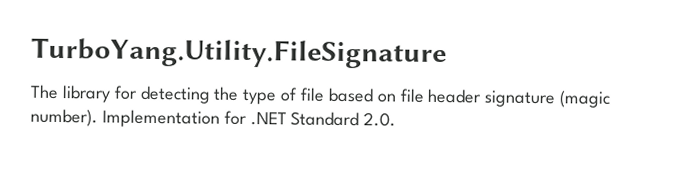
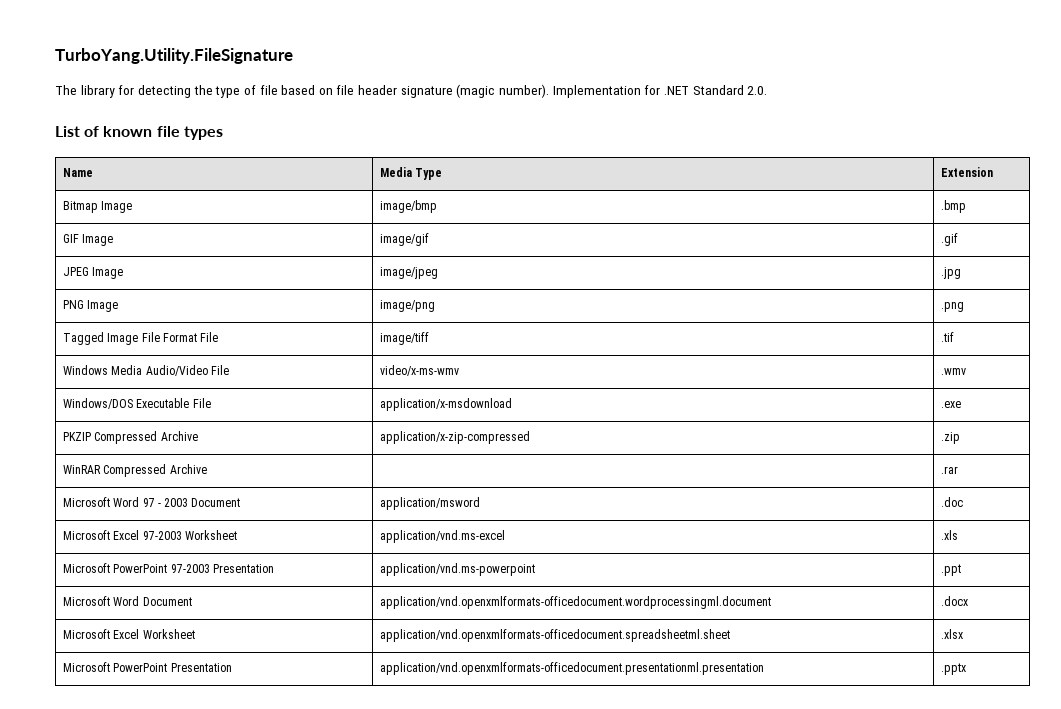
(397, 119) none -> [55,126,223,140] [63,168,94,177] [380,167,443,180] [941,167,994,177] [63,201,133,213] [380,200,438,213] [941,200,967,213] [63,234,114,246] [380,233,430,246] [941,233,959,246] [63,267,124,279] [380,267,439,279] [941,267,962,279] [63,300,119,312] [380,300,436,312] [941,302,965,312] [63,332,219,345] [380,332,430,345] [941,332,955,342] [63,365,229,376] [380,365,460,376] [941,368,967,375] [63,398,211,409] [380,398,513,411] [941,401,962,408] [63,431,198,444] [380,431,531,444] [941,432,961,444] [63,464,207,477] [941,466,959,474] [63,497,241,507] [380,497,481,510] [941,497,964,507] [63,530,237,540] [380,530,506,543] [941,530,959,540] [63,563,274,573] [380,563,536,576] [941,564,962,576] [63,596,192,606] [380,596,772,609] [941,596,969,606] [63,629,195,639] [380,629,731,642] [941,629,964,639] [63,662,232,672] [380,662,765,675] [941,663,967,675] // List of known file types // Name | Media Type | Extension // Bitmap Image | image/bmp | .bmp // GIF Image | image/gif | .gif // JPEG Image | image/jpeg | .jpg // PNG Image | image/png | .png // Tagged Image File Format File | image/tiff | .tif // Windows Media Audio/Video File | video/x-ms-wmv | .wmv // Windows/DOS Executable File | application/x-msdownload | .exe // PKZIP Compressed Archive | application/x-zip-compressed | .zip // WinRAR Compressed Archive | | .rar // Microsoft Word 97 - 2003 Document | application/msword | .doc // Microsoft Excel 97-2003 Worksheet | application/vnd.ms-excel | .xls // Microsoft PowerPoint 97-2003 Presentation | application/vnd.ms-powerpoint | .ppt // Microsoft Word Document | application/vnd.openxmlformats-officedocument.wordprocessingml.document | .docx // Microsoft Excel Worksheet | application/vnd.openxmlformats-officedocument.spreadsheetml.sheet | .xlsx // Microsoft PowerPoint Presentation | application/vnd.openxmlformats-officedocument.presentationml.presentation | .pptx

